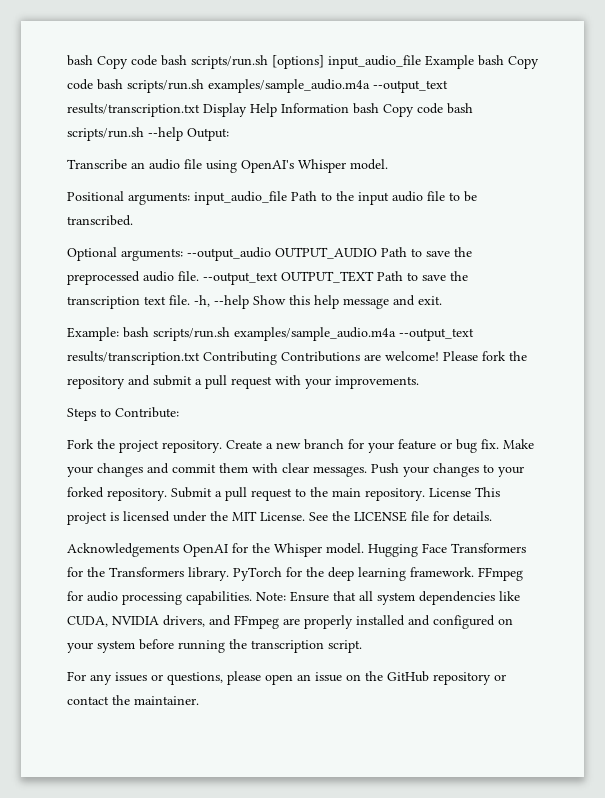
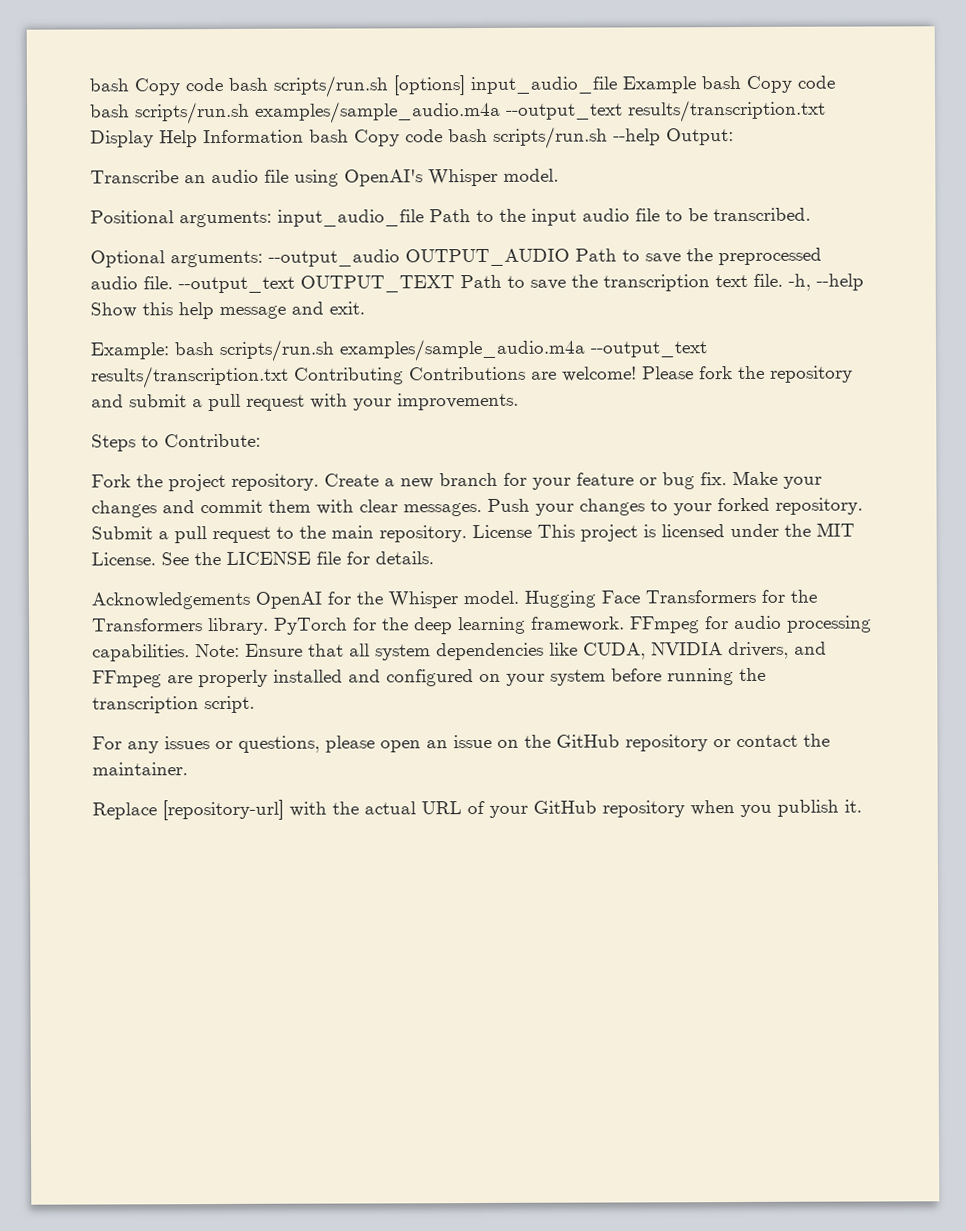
(199, 700) none -> [92,799,862,821] // Replace [repository-url] with the actual URL of your GitHub repository when you publish it.

